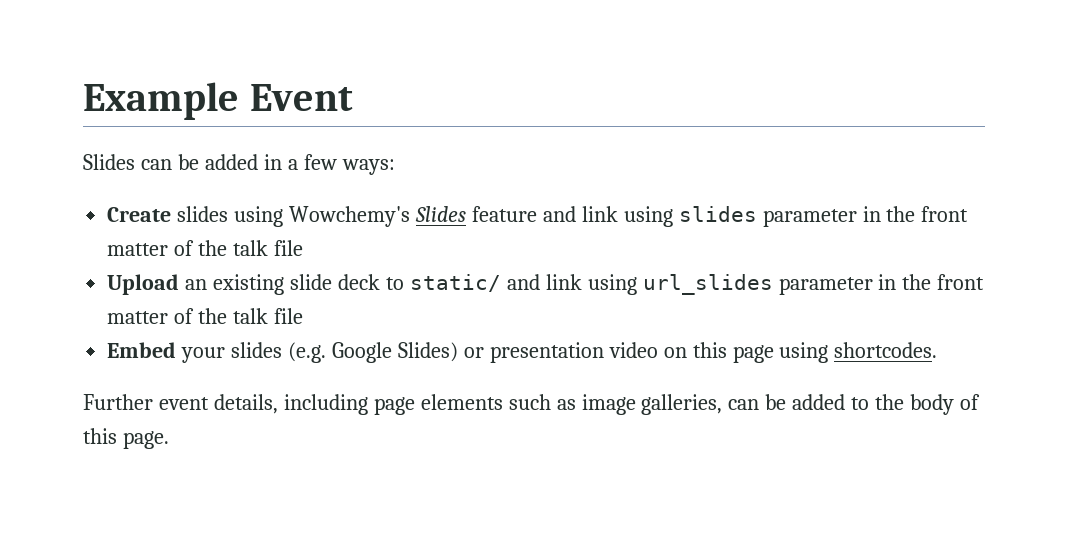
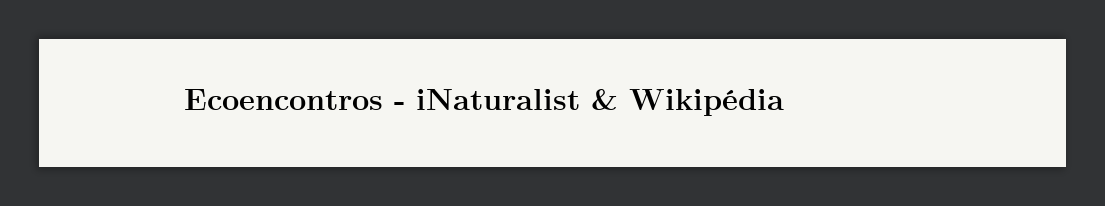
[83,82,353,120] [83,154,395,175] [107,206,969,227] [107,240,303,256] [107,274,985,295] [107,308,303,324] [107,342,938,363] [83,394,981,415] [83,428,169,449] Example Event // Slides can be added in a few ways: // Create slides using Wowchemy's Slides feature and link using slides parameter in the front matter of the talk file // Upload an existing slide deck to static/ and link using url_slides parameter in the front matter of the talk file // Embed your slides (e.g. Google Slides) or presentation video on this page using shortcodes. // Further event details, including page elements such as image galleries, can be added to the body of this page. -> [184,89,784,116] Ecoencontros - iNaturalist & Wikipédia

